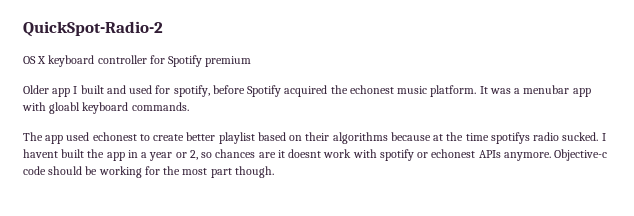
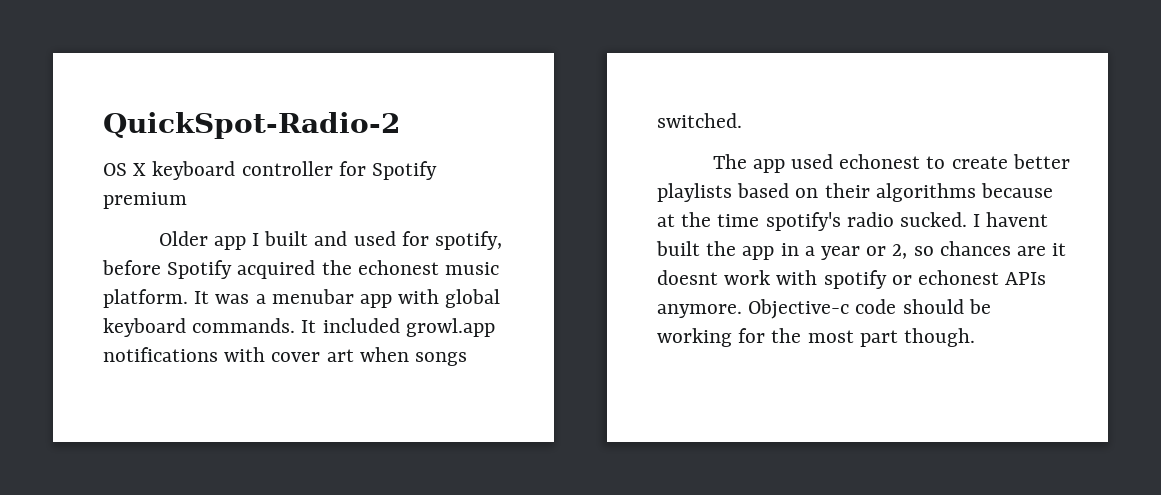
[49,102,81,114] gloabl -> [445,289,501,308] global
(189, 106) none -> [301,318,495,337] [103,347,468,366] [657,113,742,128] It included growl.app notifications with cover art when songs switched.
[218,132,255,144] playlist -> [657,183,732,202] playlists
[490,132,530,144] spotifys -> [765,212,841,231] spotify's

